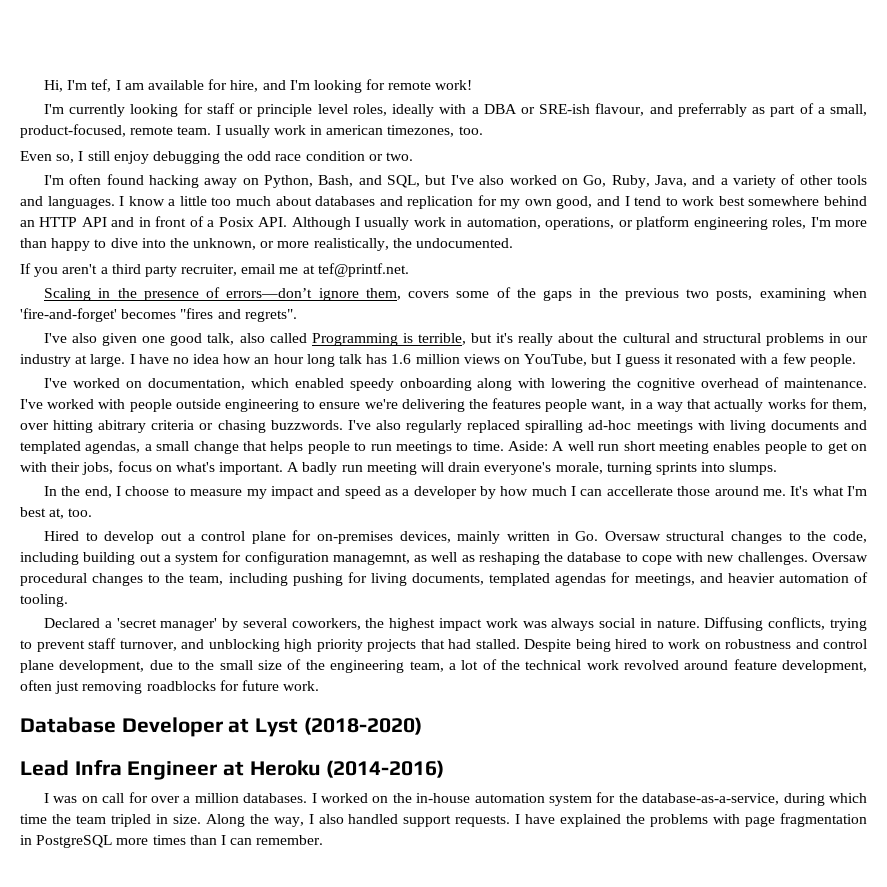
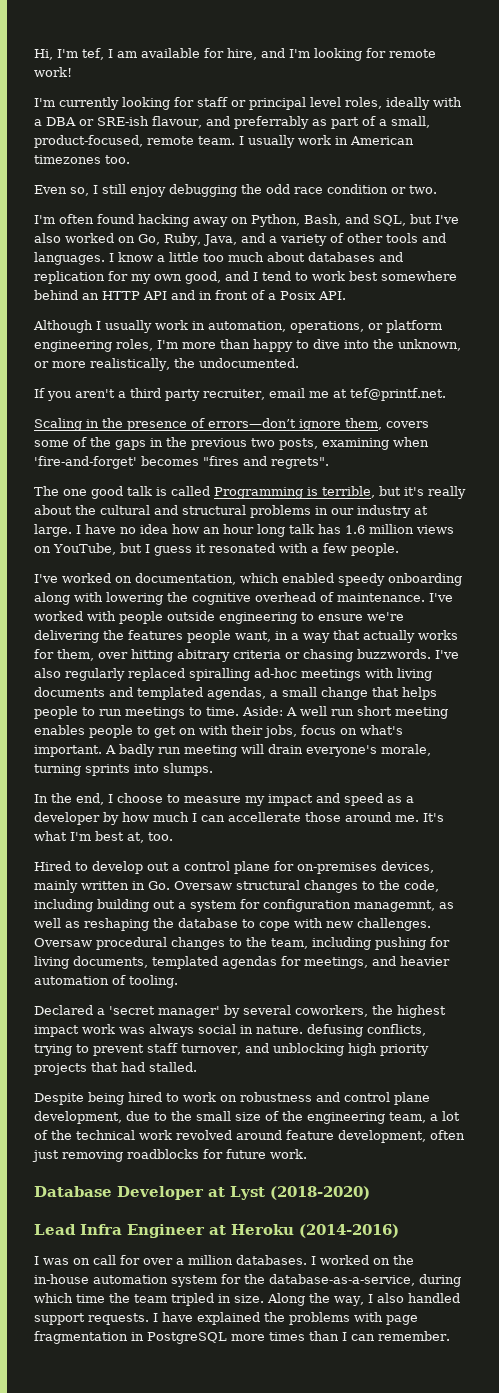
[257,104,313,117] principle -> [249,97,306,110] principal
[326,125,455,137] american timezones, -> [350,136,414,145] [34,155,101,164] American timezones
(288, 222) none -> (346, 295) //
[44,333,265,346] I've also given one good talk, also -> [34,486,167,499] The one good talk is
[704,617,764,631] Diffusing -> [307,1024,363,1037] defusing
(520, 644) none -> (197, 1067) //

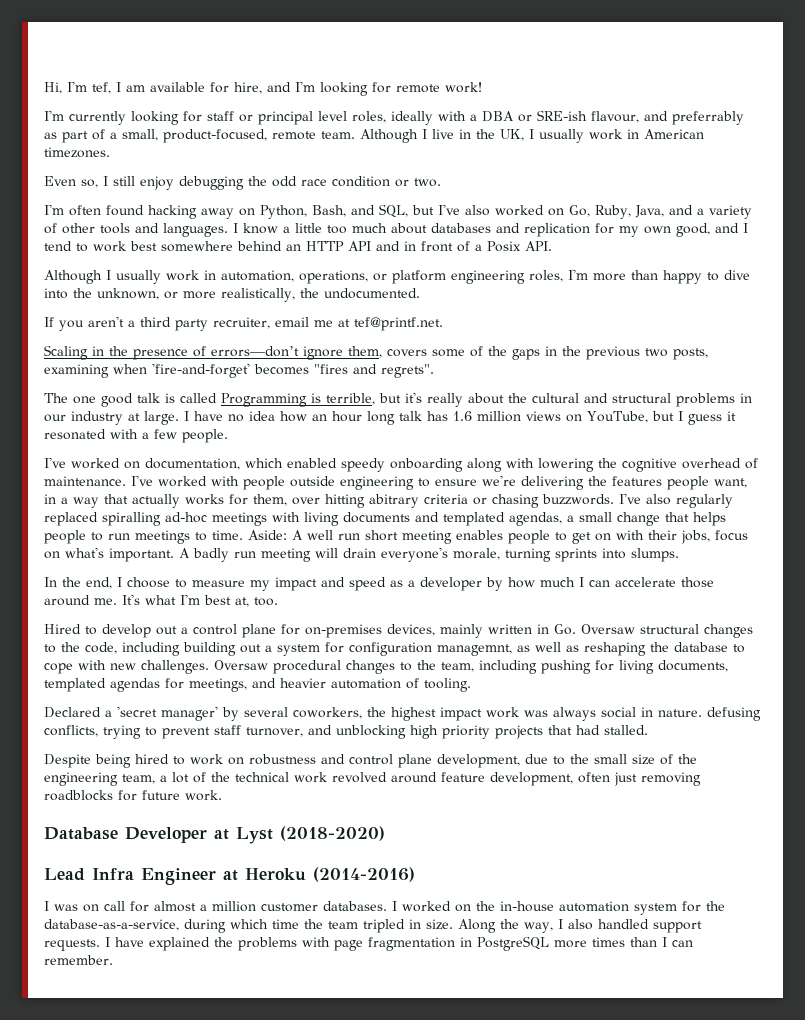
(235, 140) none -> [360,129,524,143] Although I live in the UK,
[34,155,130,164] timezones too. -> [44,147,110,158] timezones.
[228,812,301,822] accellerate -> [615,577,676,587] accelerate
[143,1258,173,1265] over -> [154,901,196,912] almost
(233, 1260) none -> [261,903,318,912] customer

